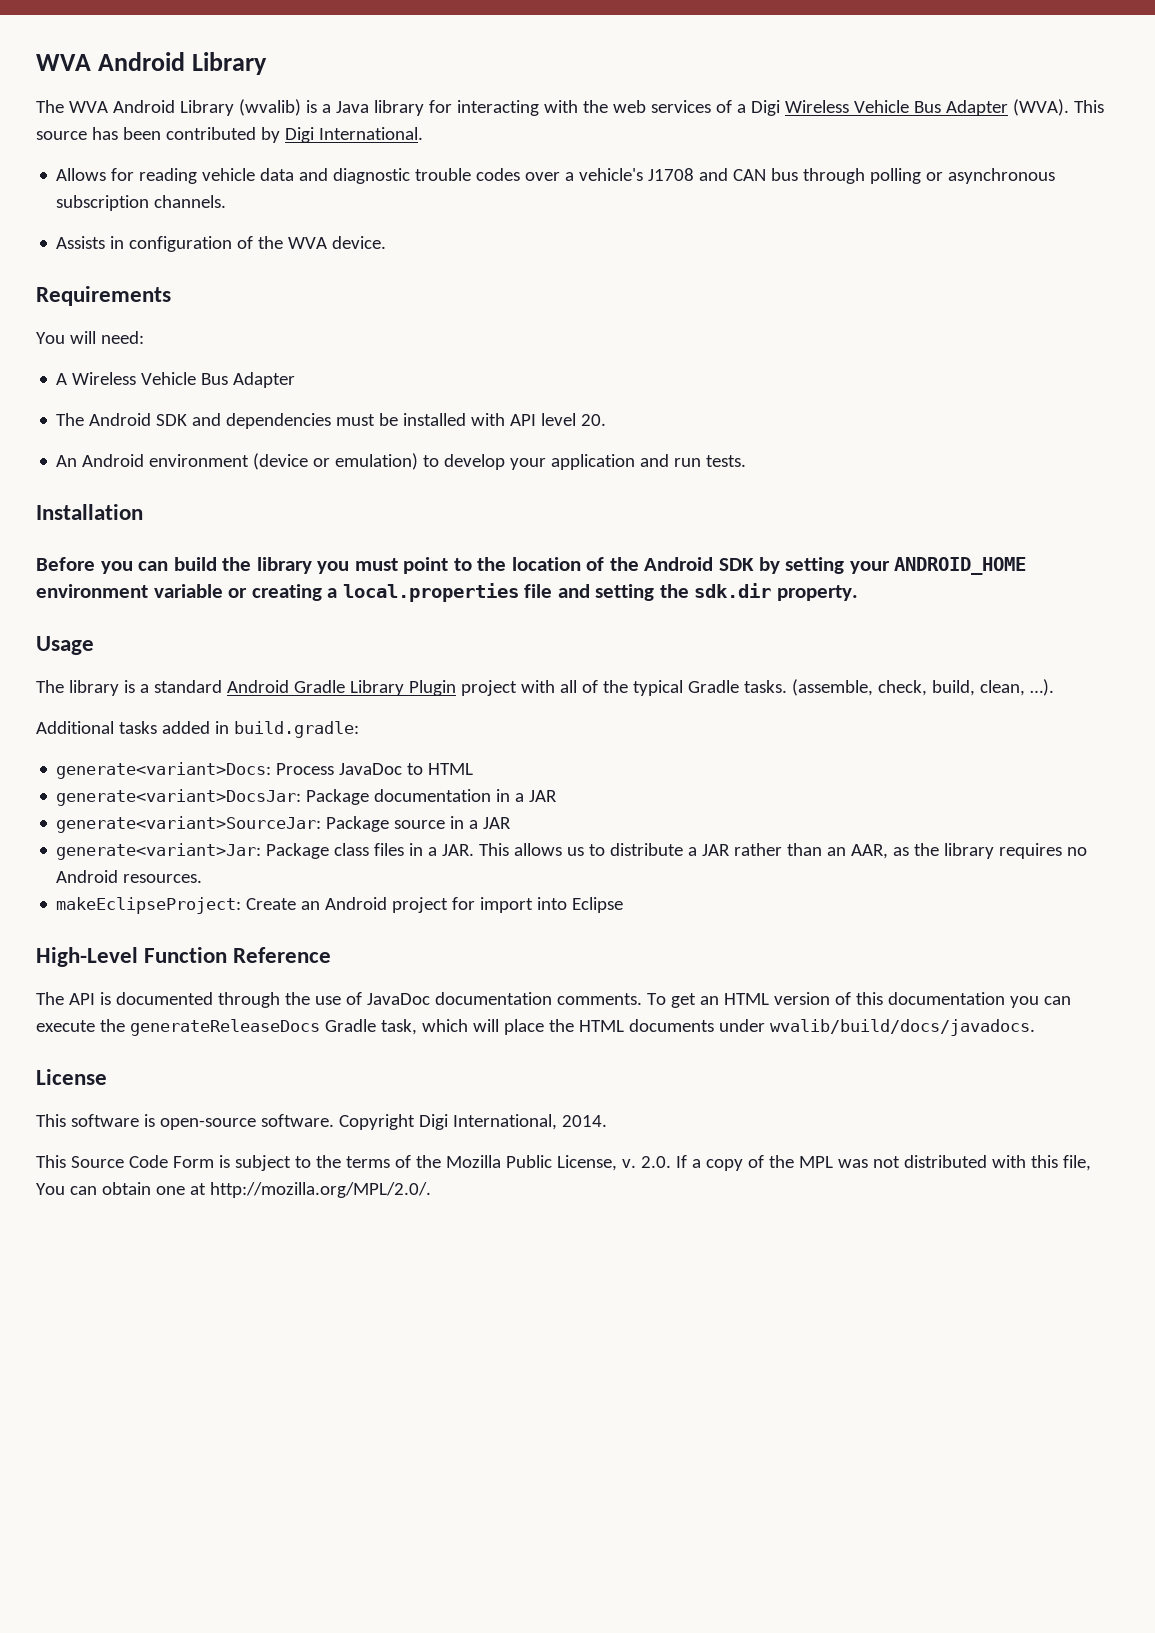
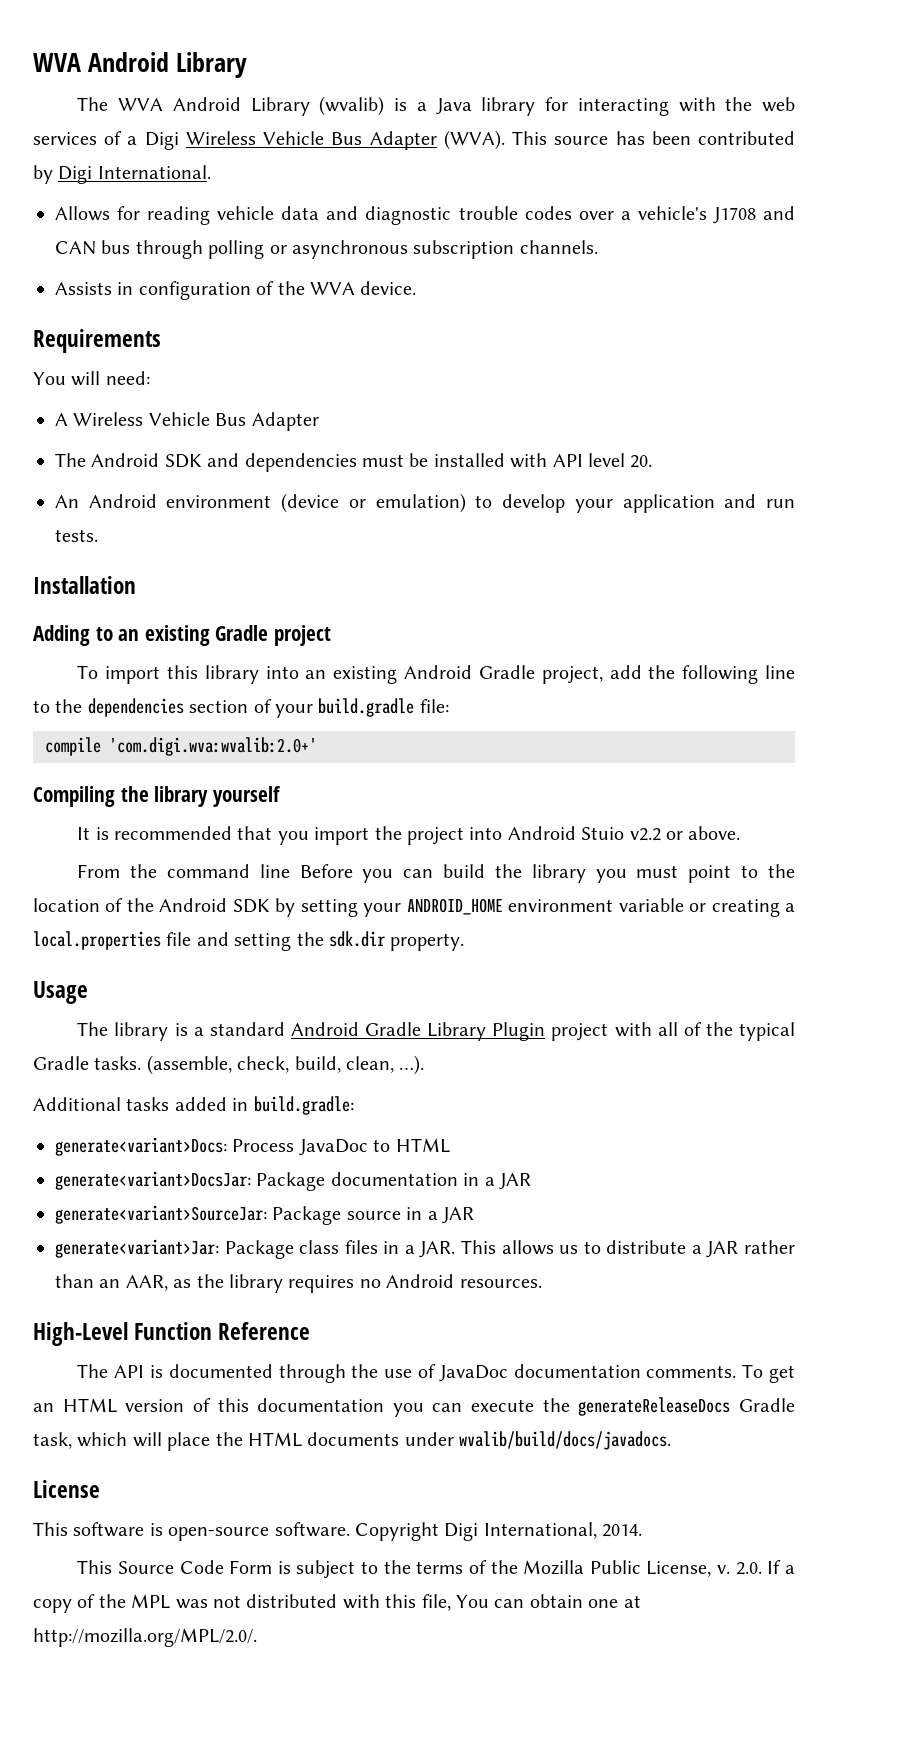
(143, 512) none -> [33,625,331,646] [77,665,795,684] [33,698,449,718] [45,737,317,756] [33,786,281,807] [77,826,741,845] [77,864,290,878] Adding to an existing Gradle project // To import this library into an existing Android Gradle project, add the following line to the dependencies section of your build.gradle file: // compile 'com.digi.wva:wvalib:2.0+' // Compiling the library yourself // It is recommended that you import the project into Android Stuio v2.2 or above. // From the command line
[56,897,624,914] // makeEclipseProject: Create an Android project for import into Eclipse -> (542, 1283) none

